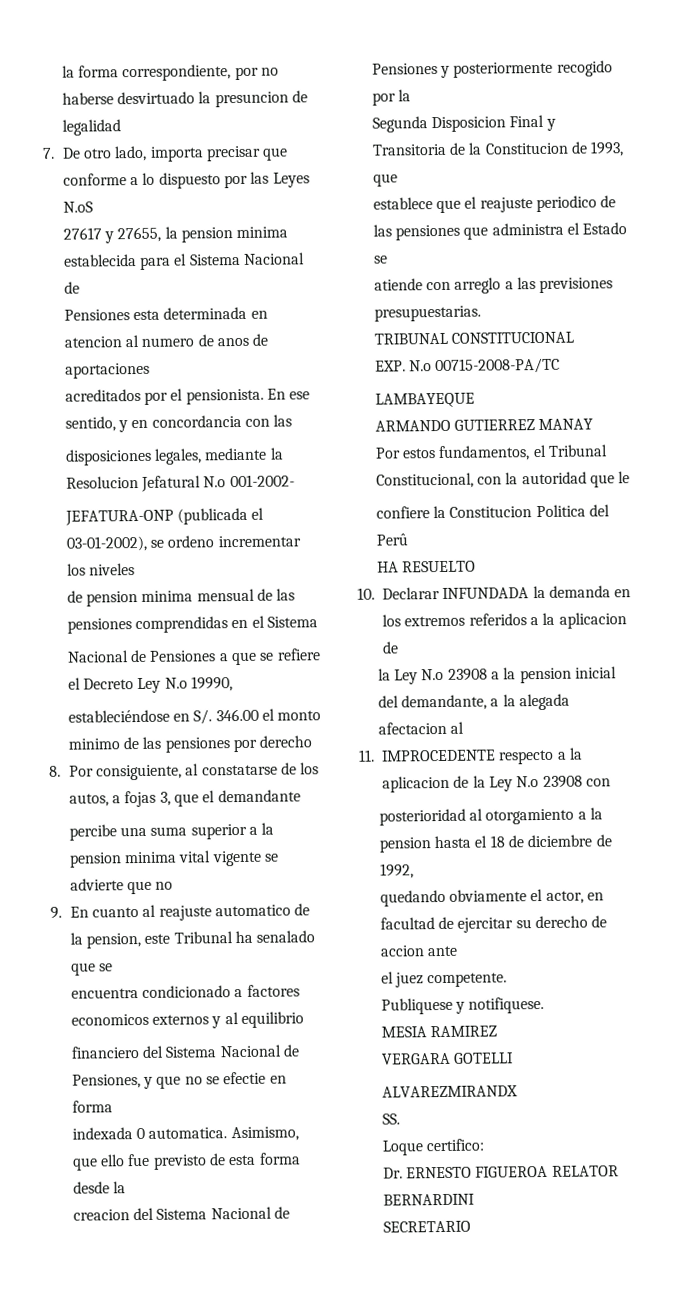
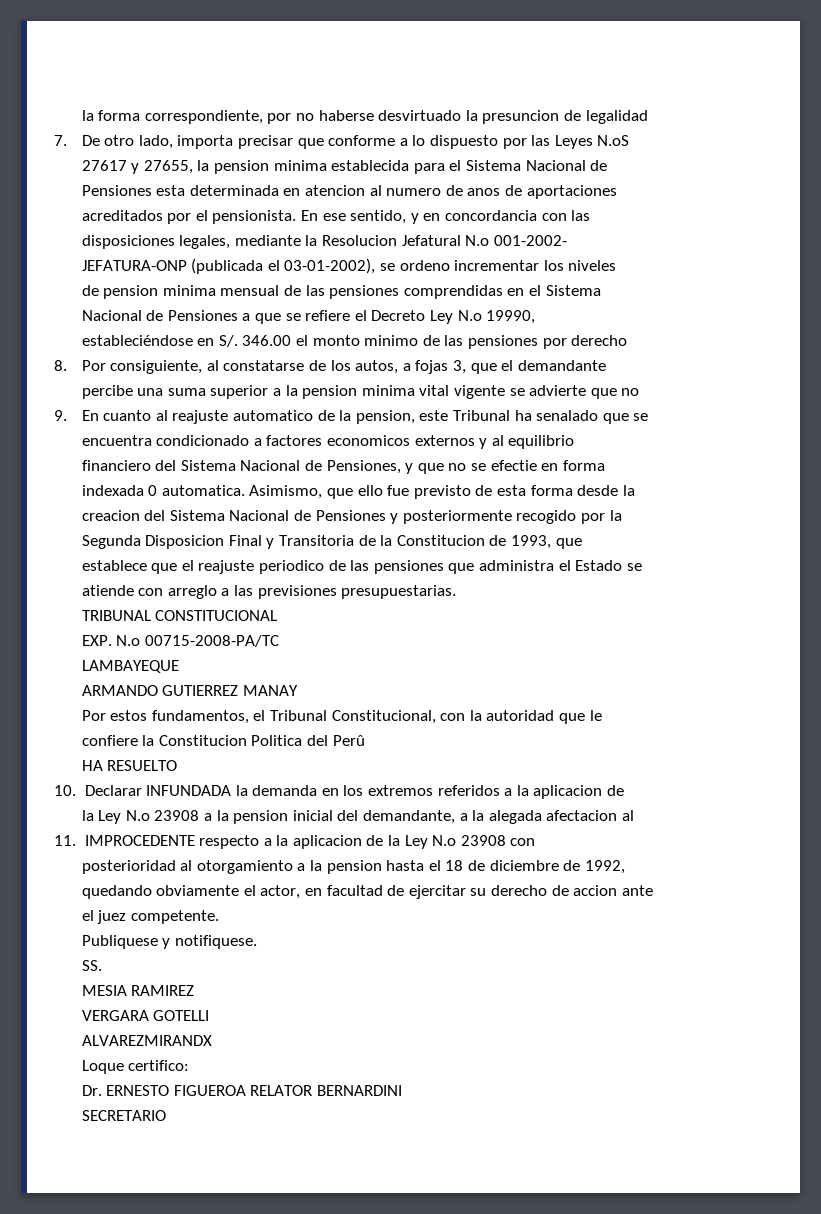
(545, 1005) none -> [81,960,102,971] // SS.
[381,1113,400,1125] // SS. -> (212, 1040) none

